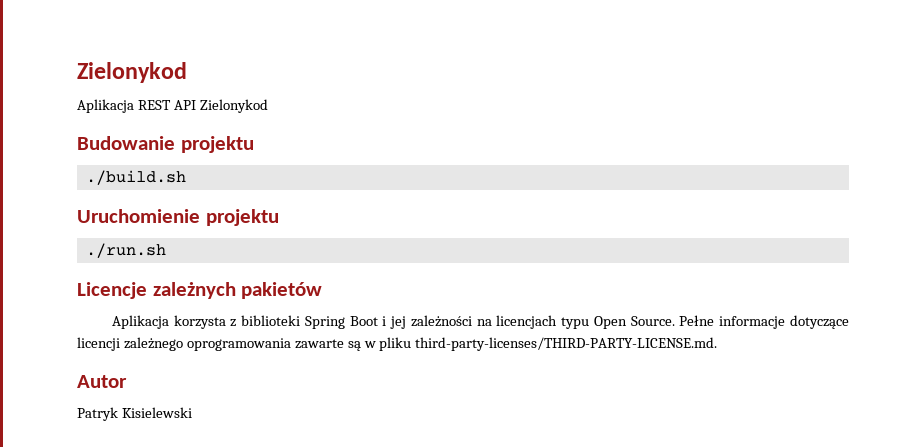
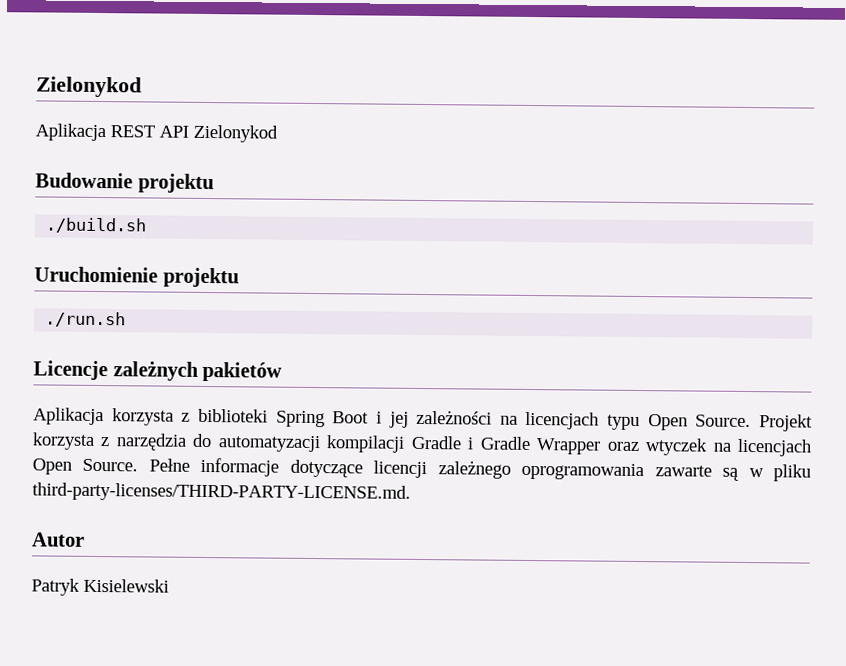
(675, 321) none -> [759,414,813,432] [32,432,812,457] [32,458,139,475] Projekt korzysta z narzędzia do automatyzacji kompilacji Gradle i Gradle Wrapper oraz wtyczek na licencjach Open Source.

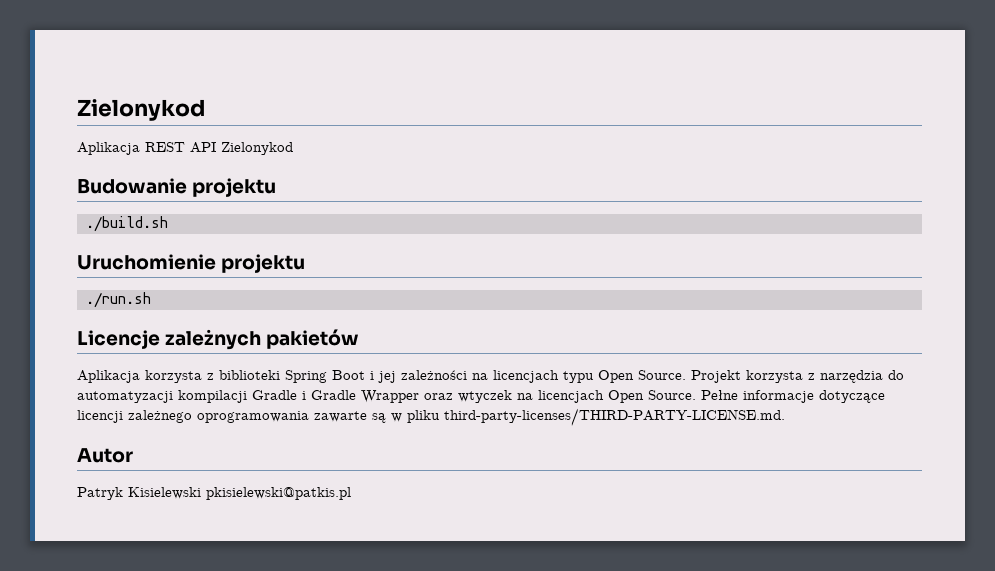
(169, 585) none -> [206,487,351,500] pkisielewski@patkis.pl

